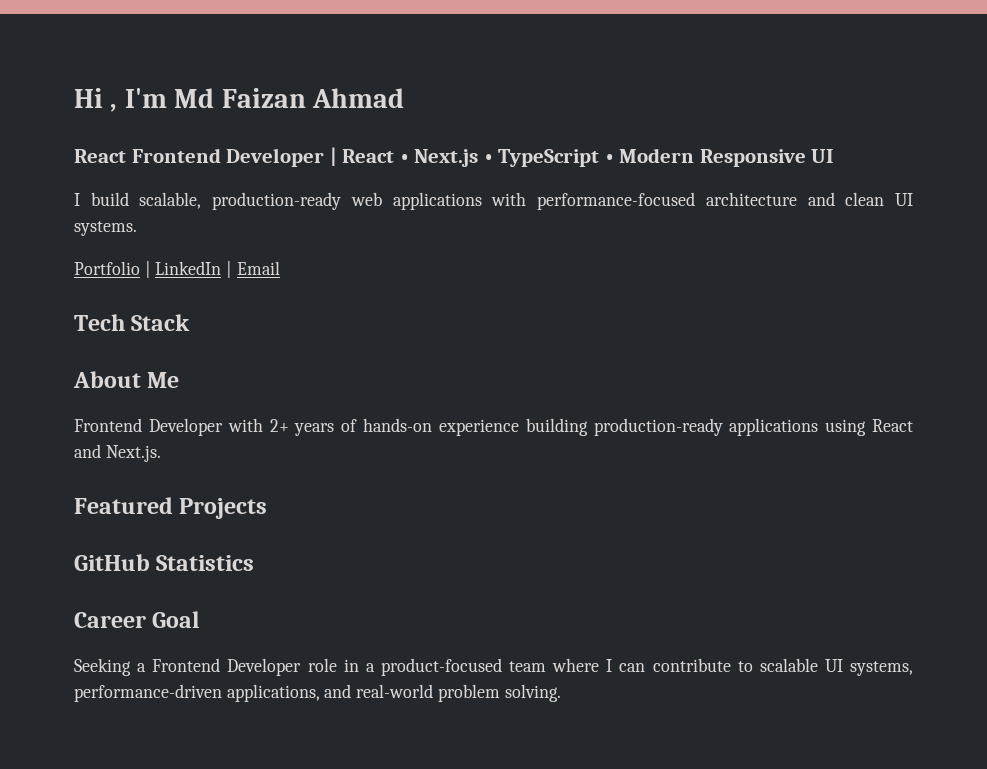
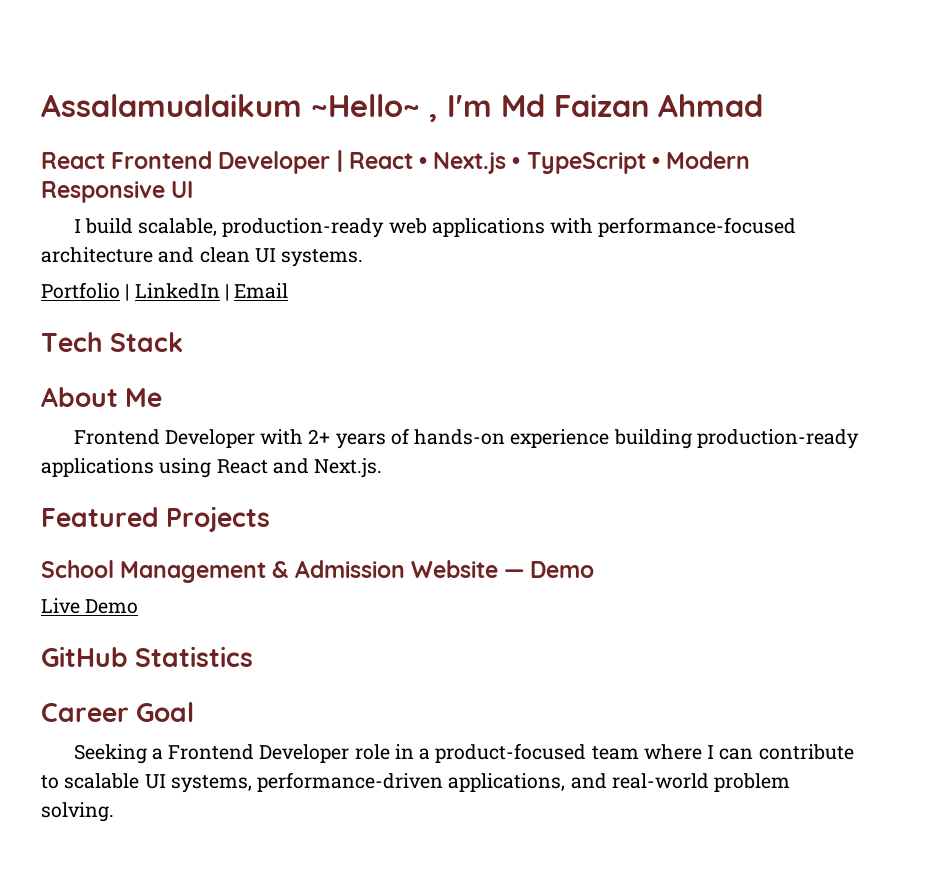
[74,88,103,108] Hi -> [41,94,420,117] Assalamualaikum ~Hello~
(268, 508) none -> [41,560,595,583] [41,598,139,614] // School Management & Admission Website — Demo // Live Demo

